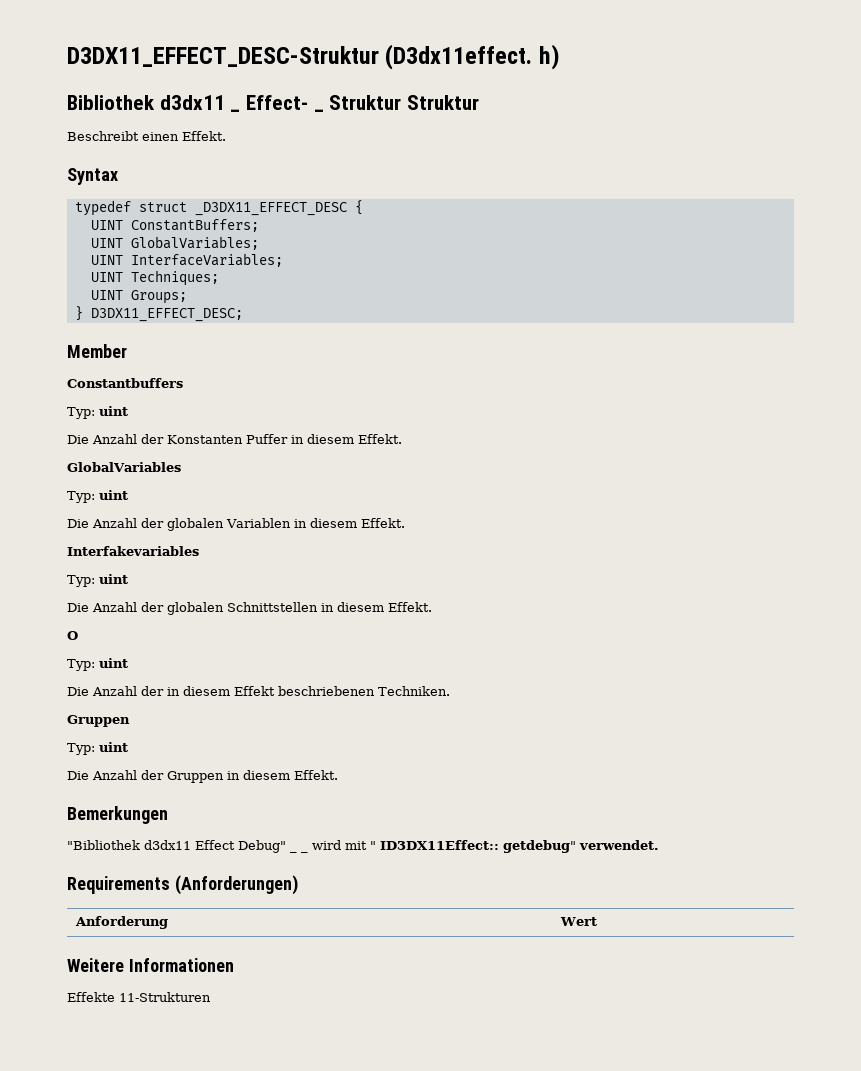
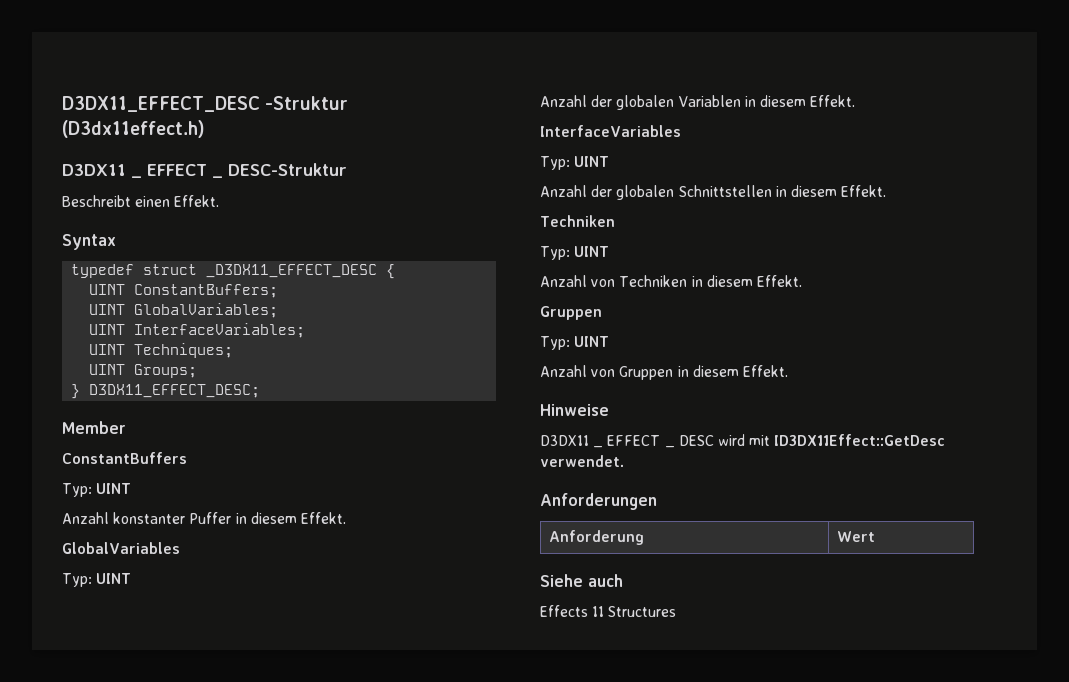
[67,44,560,70] [67,95,480,112] D3DX11_EFFECT_DESC-Struktur (D3dx11effect. h) // Bibliothek d3dx11 _ Effect- _ Struktur Struktur -> [62,96,349,112] [62,120,205,138] [62,164,126,176] [131,176,142,178] [147,164,207,176] [212,176,223,178] [228,163,347,176] D3DX11_EFFECT_DESC -Struktur (D3dx11effect.h) // D3DX11 _ EFFECT _ DESC-Struktur
[67,378,183,388] [67,406,128,419] [67,434,243,444] Constantbuffers // Typ: uint // Die Anzahl der Konstanten -> [62,452,187,464] [62,483,132,497] [62,512,186,524] ConstantBuffers // Typ: UINT // Anzahl konstanter
[99,490,128,500] [67,519,89,528] uint // Die -> [96,573,132,584] UINT //
[67,546,199,556] [67,574,128,587] [67,603,89,612] Interfakevariables // Typ: uint // Die -> [540,125,681,137] [540,156,610,170] InterfaceVariables // Typ: UINT //
[67,631,78,640] [67,658,128,671] [67,686,450,696] [67,715,130,727] [67,742,128,755] [67,770,338,783] [67,806,168,824] [67,840,308,853] [312,840,576,853] O // Typ: uint // Die Anzahl der in diesem Effekt beschriebenen Techniken. // Gruppen // Typ: uint // Die Anzahl der Gruppen in diesem Effekt. // Bemerkungen // "Bibliothek d3dx11 Effect Debug" _ _ wird mit " ID3DX11Effect:: getdebug" -> [540,215,615,227] [540,246,610,260] [540,275,802,287] [540,306,602,320] [540,336,610,350] [540,365,788,380] [540,404,609,416] [540,435,589,446] [593,446,604,448] [607,435,661,446] [664,446,675,448] [678,434,946,446] Techniken // Typ: UINT // Anzahl von Techniken in diesem Effekt. // Gruppen // Typ: UINT // Anzahl von Gruppen in diesem Effekt. // Hinweise // D3DX11 _ EFFECT _ DESC wird mit ID3DX11Effect::GetDesc
[67,875,298,895] Requirements (Anforderungen) -> [540,493,657,510] Anforderungen
[67,958,234,972] [67,992,211,1002] Weitere Informationen // Effekte 11-Strukturen -> [540,574,623,587] [540,605,677,617] Siehe auch // Effects 11 Structures

